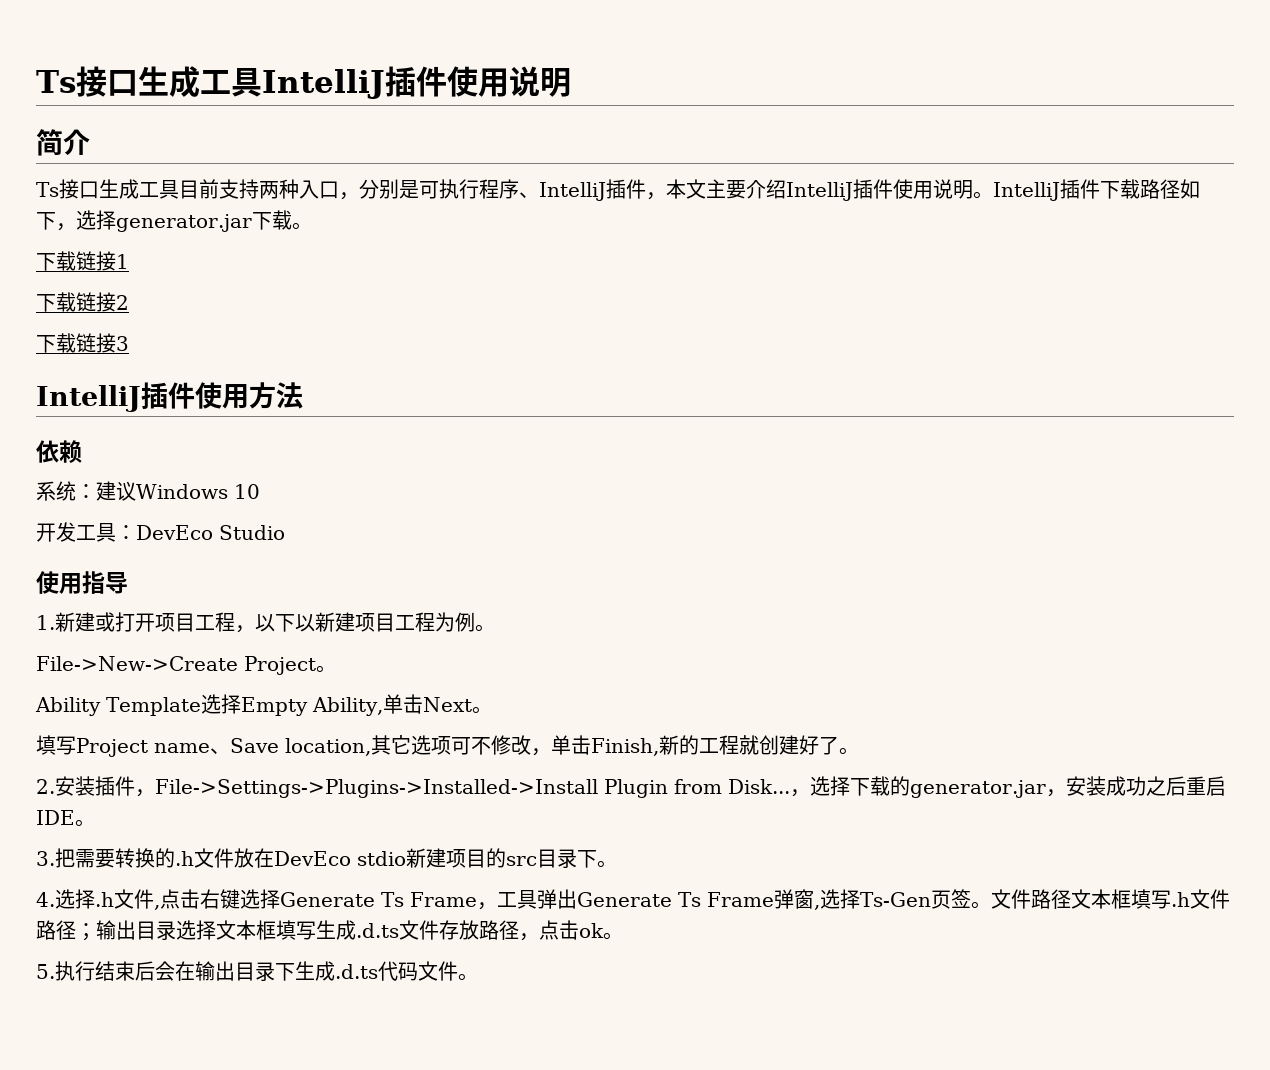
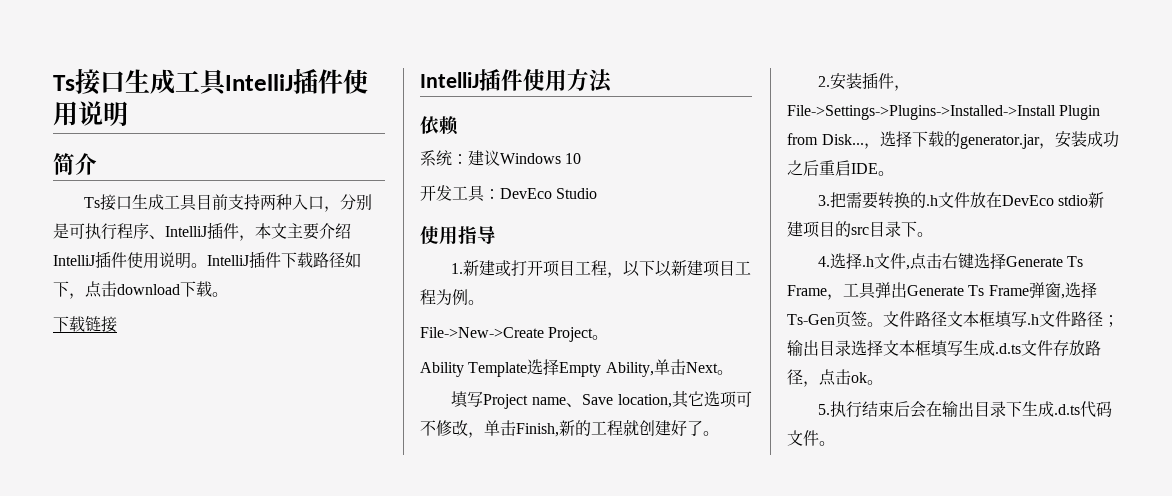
[76,210,252,232] 选择generator.jar -> [85,281,180,298] 点击download
[116,254,129,269] [36,292,129,312] [36,333,129,353] 1 // 下载链接2 // 下载链接3 -> (117, 324) none

